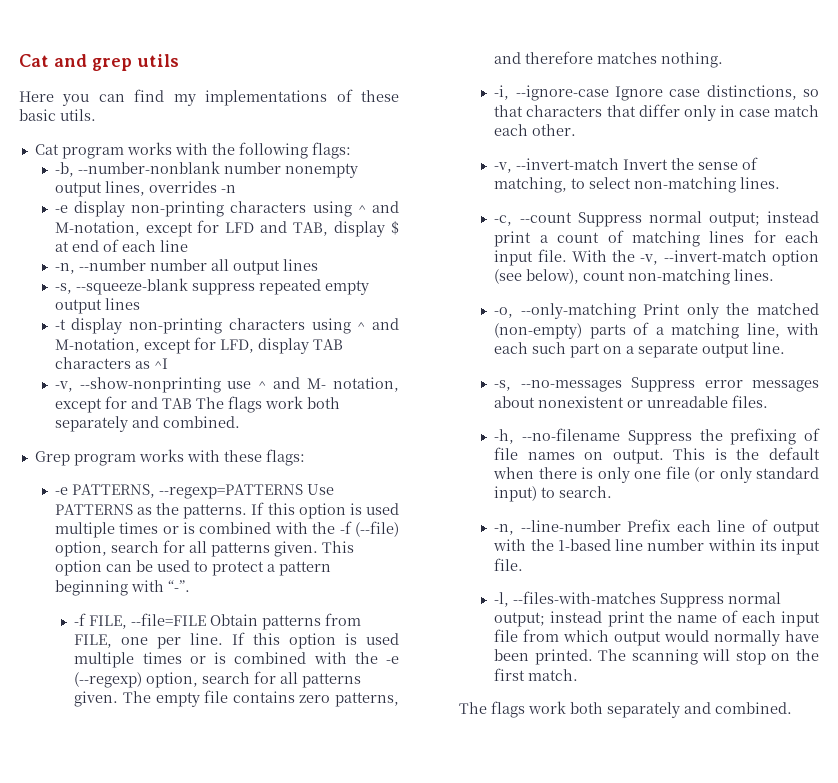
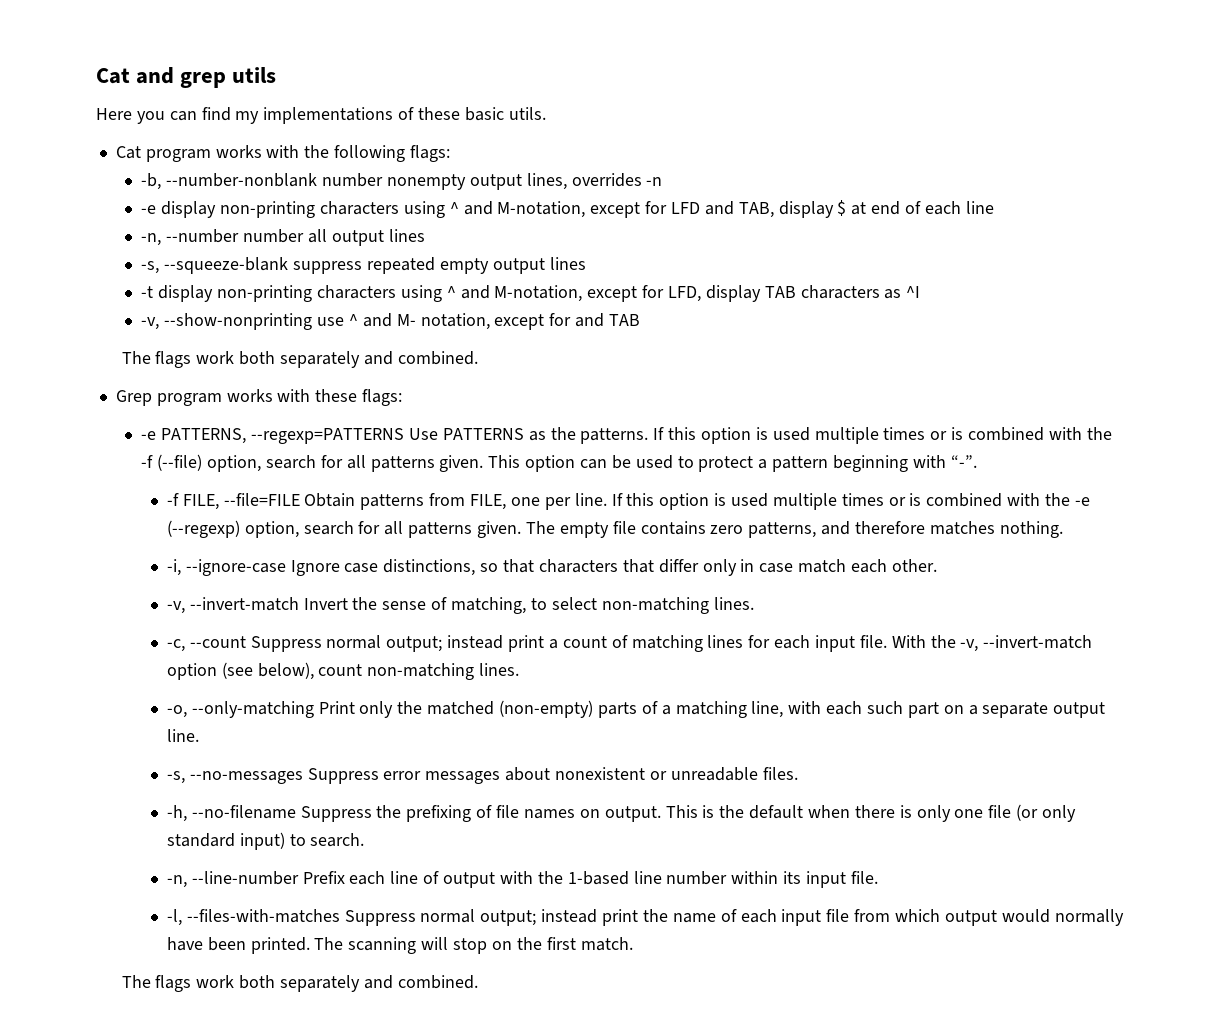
(192, 403) none -> (640, 320) //

